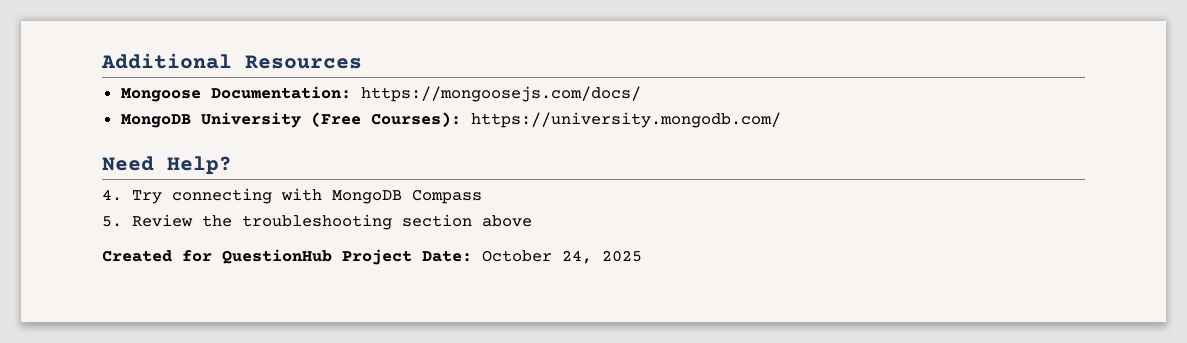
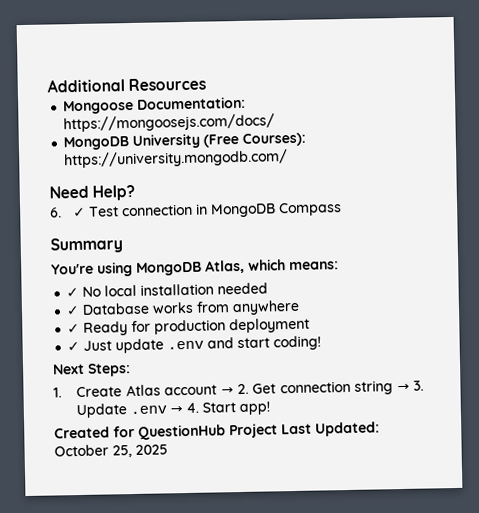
[102,188,482,204] [102,214,532,230] 4. Try connecting with MongoDB Compass // 5. Review the troubleshooting section above -> [50,202,343,218] [50,237,123,254] [51,259,339,277] [66,282,269,298] [66,299,301,316] [67,317,311,336] [67,335,322,354] [52,363,131,377] [53,380,424,398] [76,401,271,419] 6. ✓ Test connection in MongoDB Compass // Summary // You're using MongoDB Atlas, which means: // ✓ No local installation needed // ✓ Database works from anywhere // ✓ Ready for production deployment // ✓ Just update .env and start coding! // Next Steps: // 1. Create Atlas account → 2. Get connection string → 3. Update .env → 4. Start app!
[422,250,592,264] Date: October 24, -> [281,421,380,437] [54,444,132,458] Last Updated: October 25,

